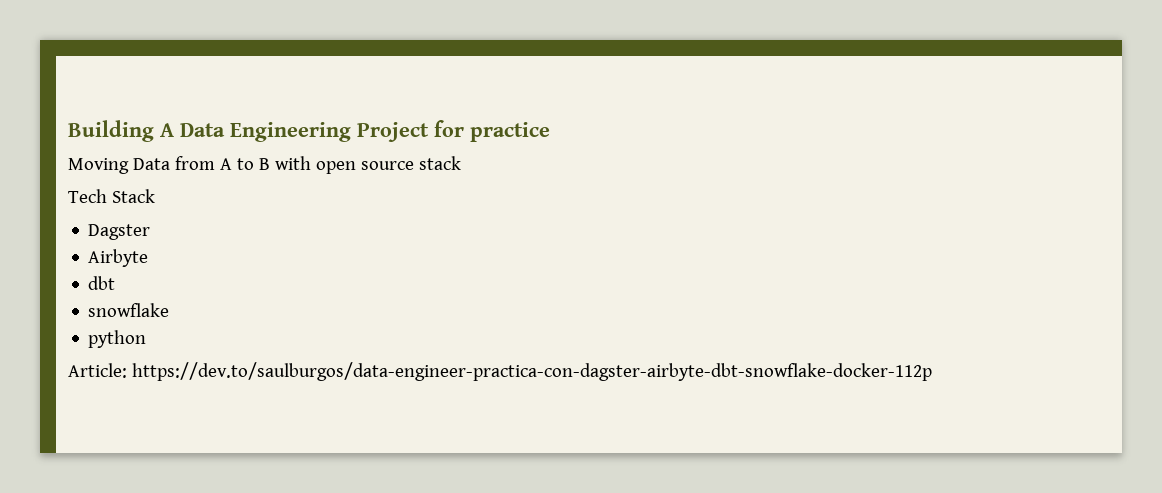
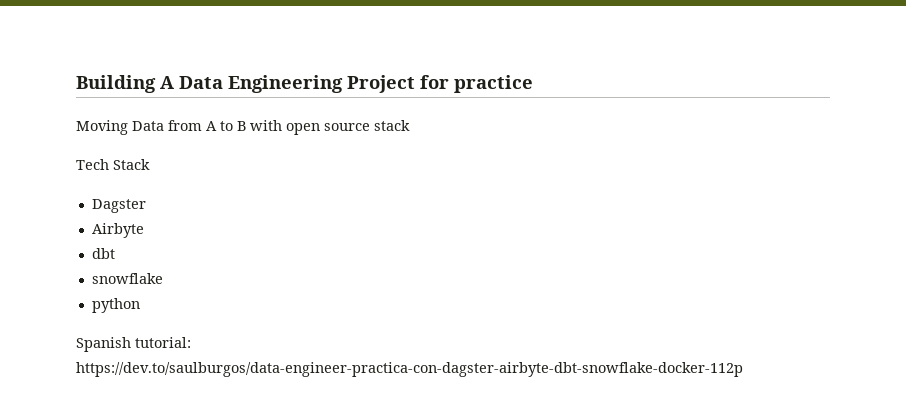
[68,363,127,378] Article: -> [76,337,191,352] Spanish tutorial:

